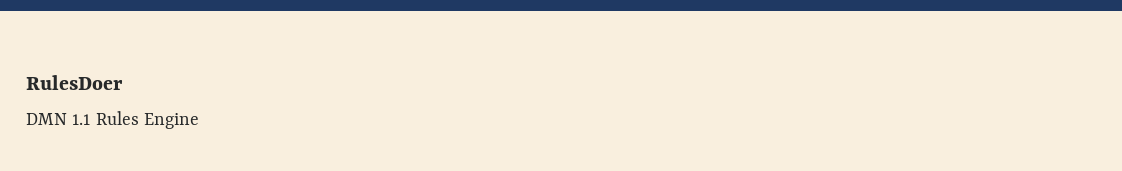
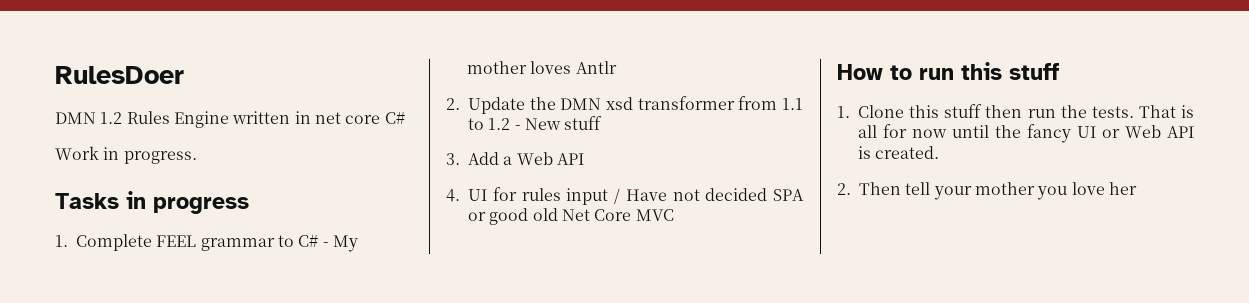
[72,114,91,125] 1.1 -> [100,112,123,124] 1.2
(199, 121) none -> [232,111,405,124] [55,146,197,164] [55,191,249,214] [55,234,358,252] [467,61,617,74] [446,96,803,114] [468,116,603,130] [446,152,584,165] [446,187,804,205] [468,208,674,225] [837,62,1059,80] [837,104,1194,118] [858,124,1194,143] [858,146,940,159] [837,182,1137,200] written in net core C# // Work in progress. // Tasks in progress // 1. Complete FEEL grammar to C# - My mother loves Antlr // 2. Update the DMN xsd transformer from 1.1 to 1.2 - New stuff // 3. Add a Web API // 4. UI for rules input / Have not decided SPA or good old Net Core MVC // How to run this stuff // 1. Clone this stuff then run the tests. That is all for now until the fancy UI or Web API is created. // 2. Then tell your mother you love her

